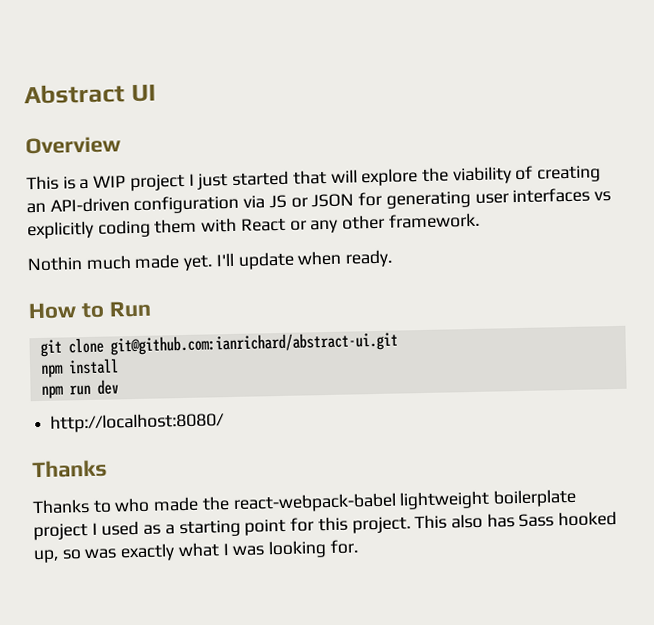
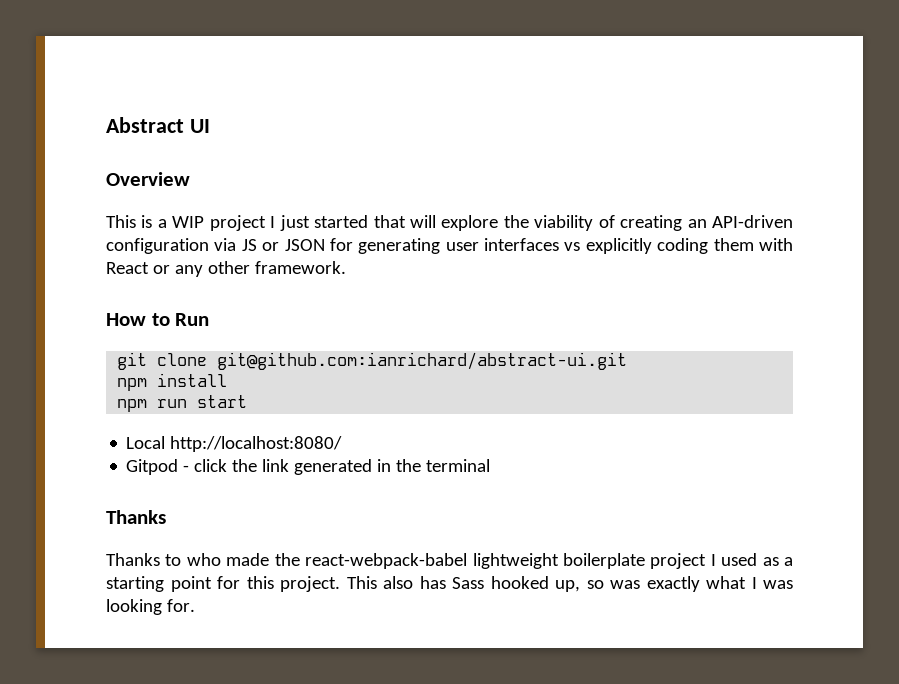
[27,249,394,272] // Nothin much made yet. I'll update when ready. -> (346, 267) none
[96,379,119,395] dev // -> [197,395,248,408] [126,436,166,449] start // Local
(226, 422) none -> [126,459,491,475] // Gitpod - click the link generated in the terminal

